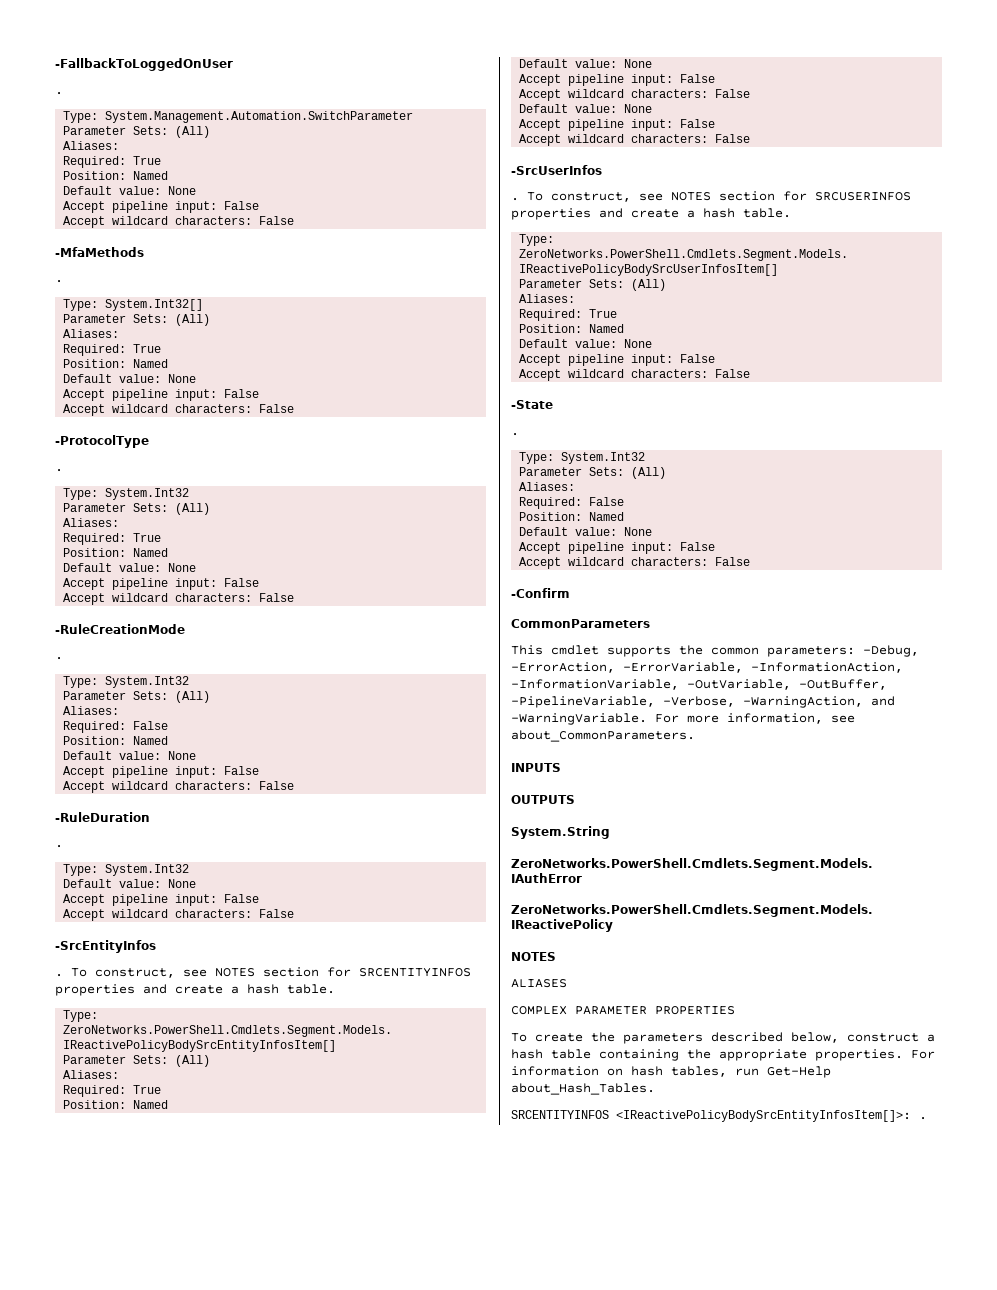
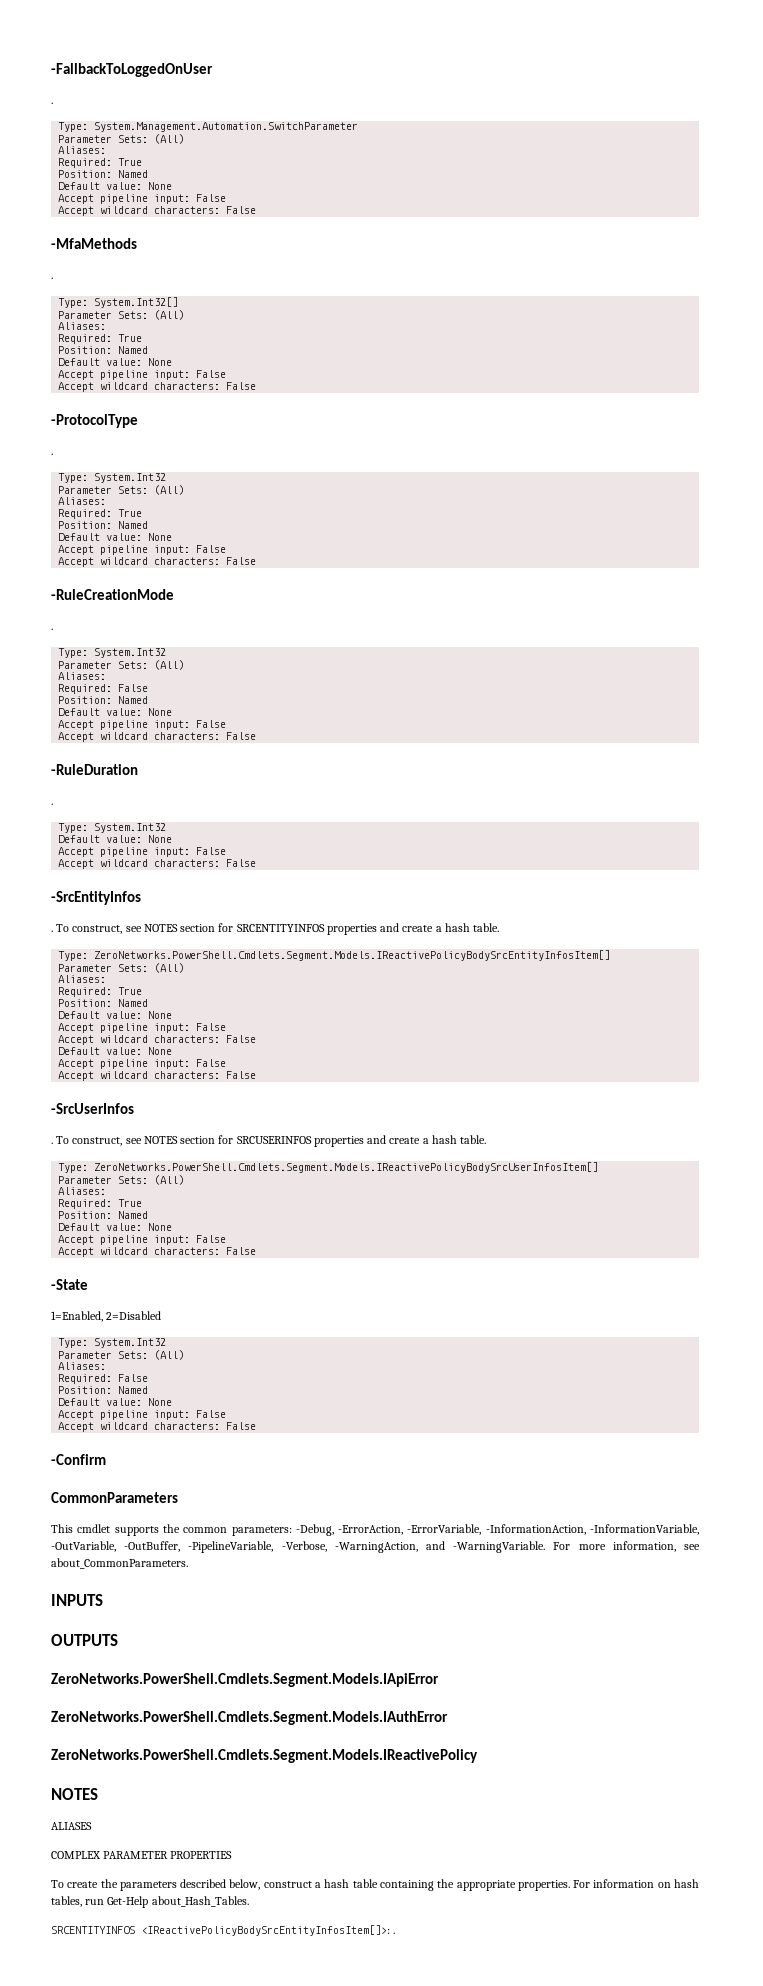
[511,433,519,436] . -> [51,1311,162,1322] 1=Enabled, 2=Disabled
[511,826,610,839] System.String -> [51,1673,439,1687] ZeroNetworks.PowerShell.Cmdlets.Segment.Models.IApiError

